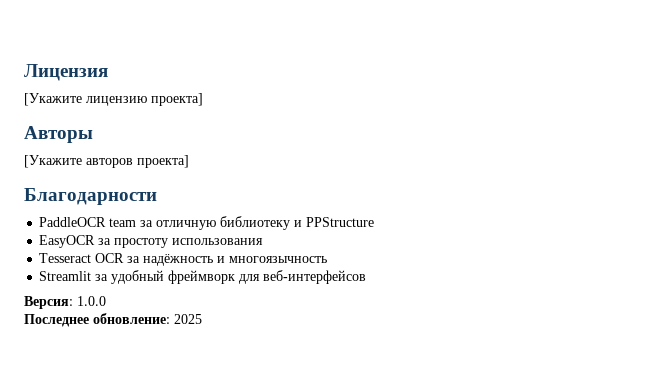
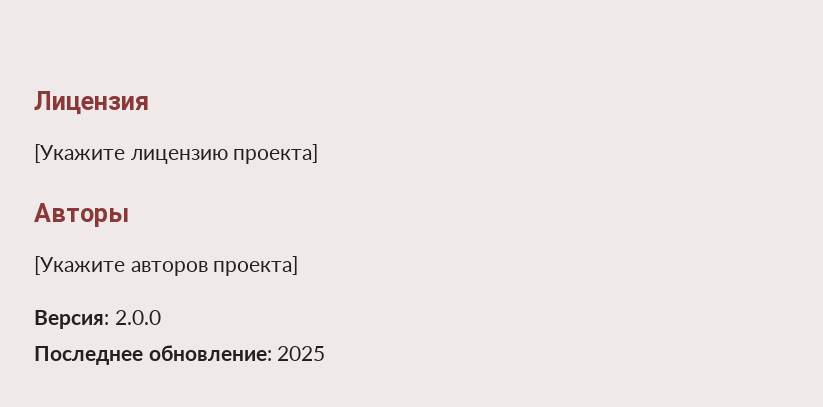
[24,188,157,205] [39,216,375,230] [39,235,264,248] [39,253,328,266] [39,270,367,284] // Благодарности // PaddleOCR team за отличную библиотеку и PPStructure // EasyOCR за простоту использования // Tesseract OCR за надёжность и многоязычность // Streamlit за удобный фреймворк для веб-интерфейсов -> (299, 266) none
[77,296,106,306] 1.0.0 -> [114,310,161,325] 2.0.0

